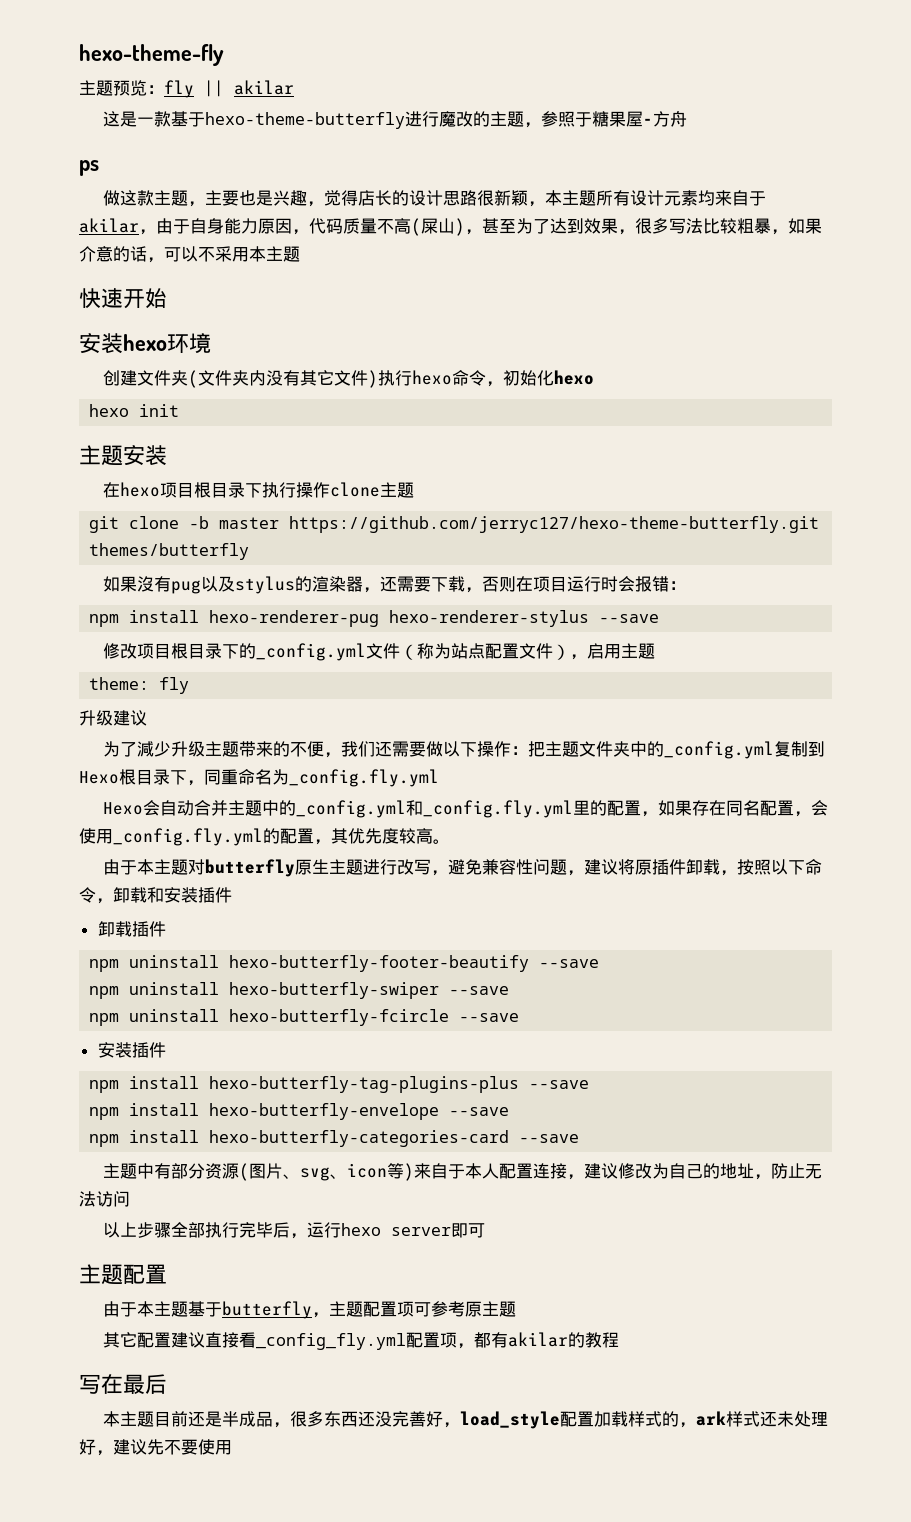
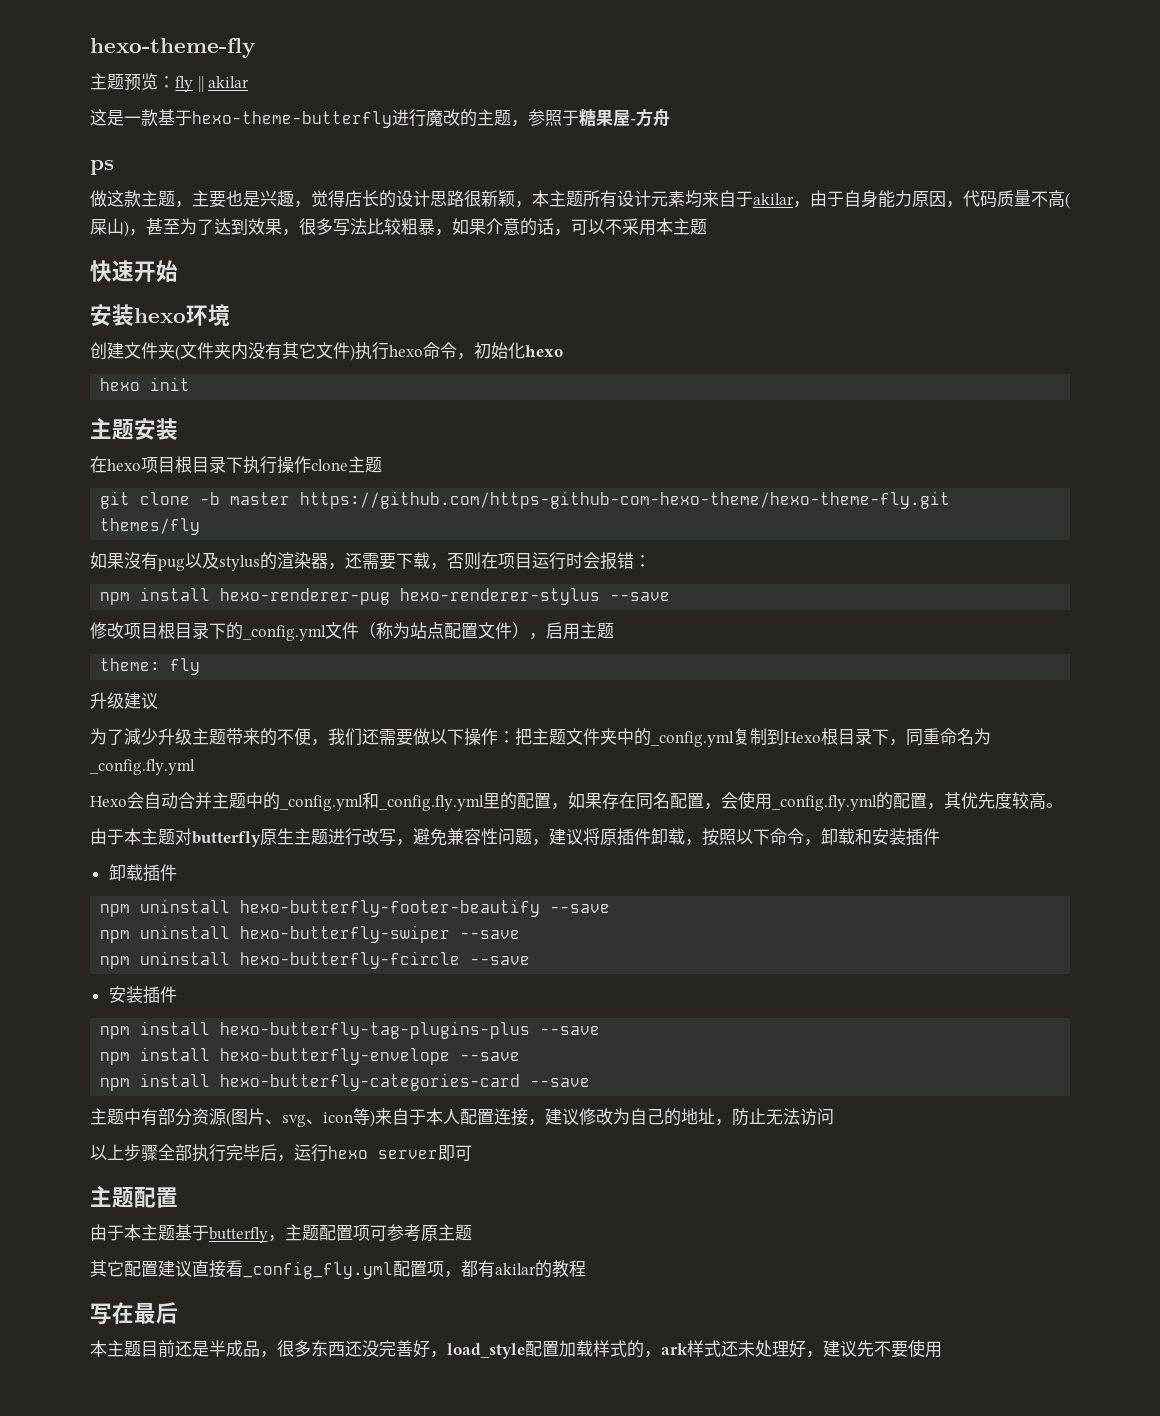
[289,516,820,533] [89,543,250,560] https://github.com/jerryc127/hexo-theme-butterfly.git themes/butterfly -> [300,491,951,509] [100,518,201,535] https://github.com/https-github-com-hexo-theme/hexo-theme-fly.git themes/fly

